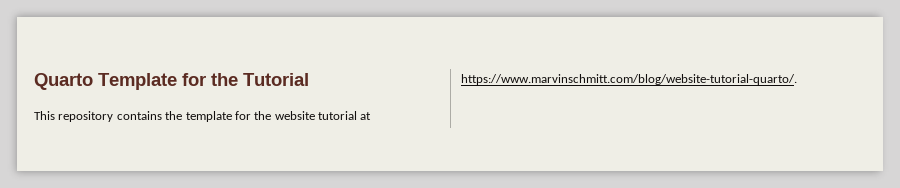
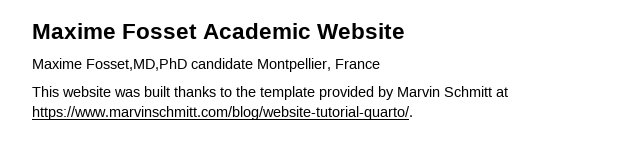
[34,73,309,90] [34,111,357,122] Quarto Template for the Tutorial // This repository contains the template for the website tutorial -> [32,23,406,39] [32,58,380,72] [32,86,492,100] Maxime Fosset Academic Website // Maxime Fosset,MD,PhD candidate Montpellier, France // This website was built thanks to the template provided by Marvin Schmitt

